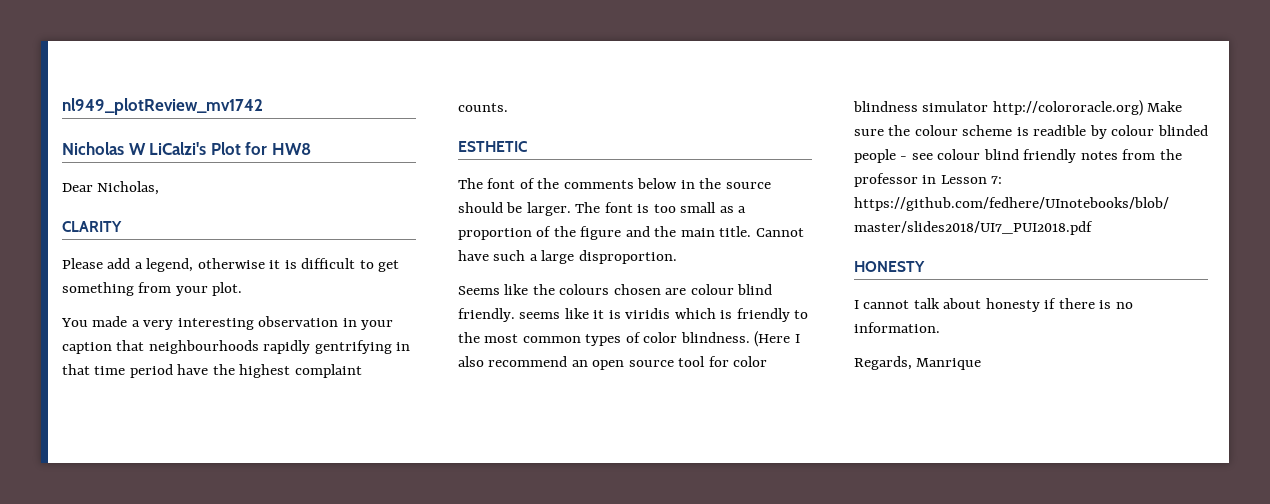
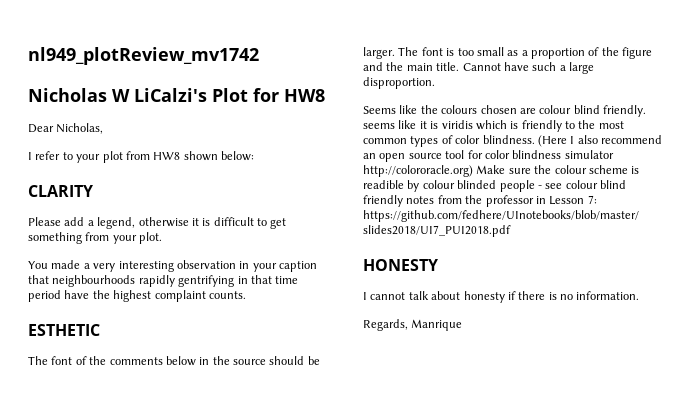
(160, 188) none -> [28,151,254,163] // I refer to your plot from HW8 shown below:

